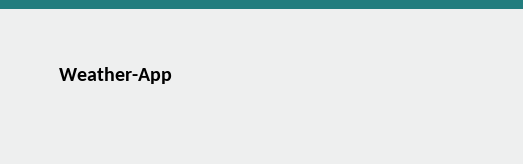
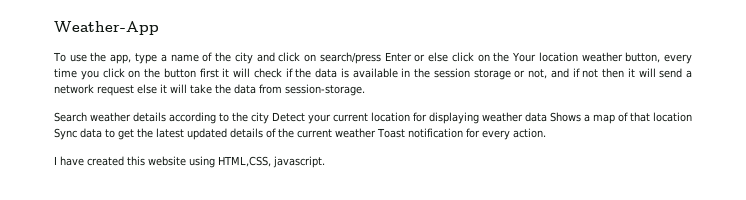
(172, 75) none -> [53,52,692,64] [54,68,692,80] [54,84,365,96] [54,112,692,124] [54,128,546,140] [54,156,325,168] // To use the app, type a name of the city and click on search/press Enter or else click on the Your location weather button, every time you click on the button first it will check if the data is available in the session storage or not, and if not then it will send a network request else it will take the data from session-storage. // Search weather details according to the city Detect your current location for displaying weather data Shows a map of that location Sync data to get the latest updated details of the current weather Toast notification for every action. // I have created this website using HTML,CSS, javascript.

